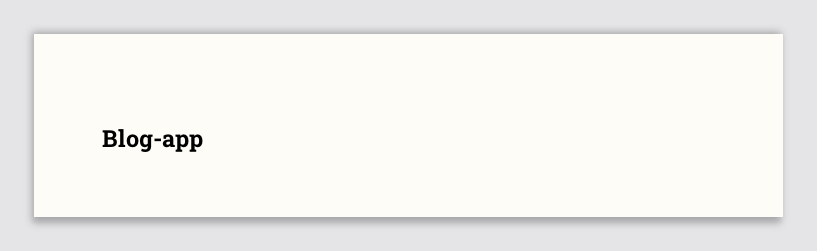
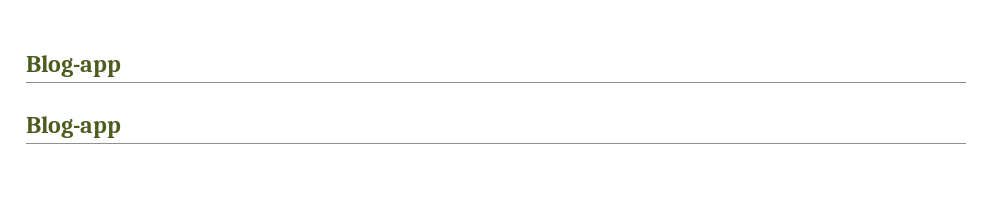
[102,129,203,153] Blog-app -> [26,55,121,77] [26,116,121,138] Blog-app // Blog-app

